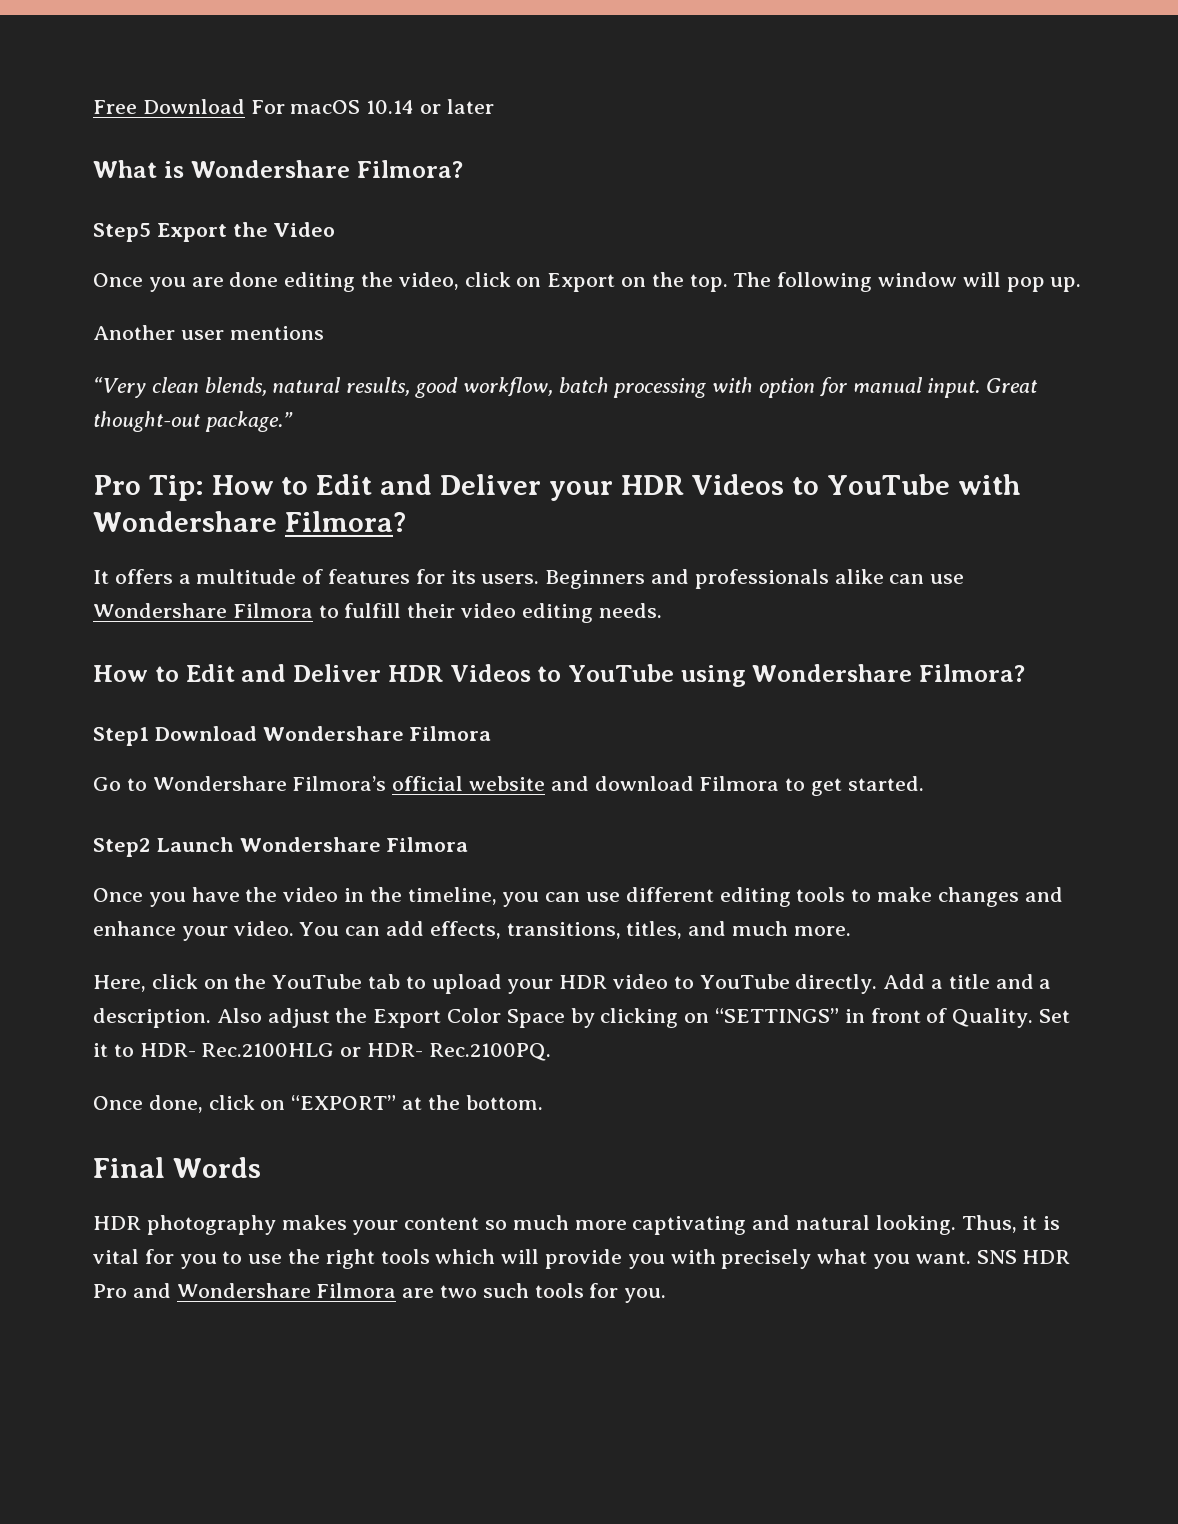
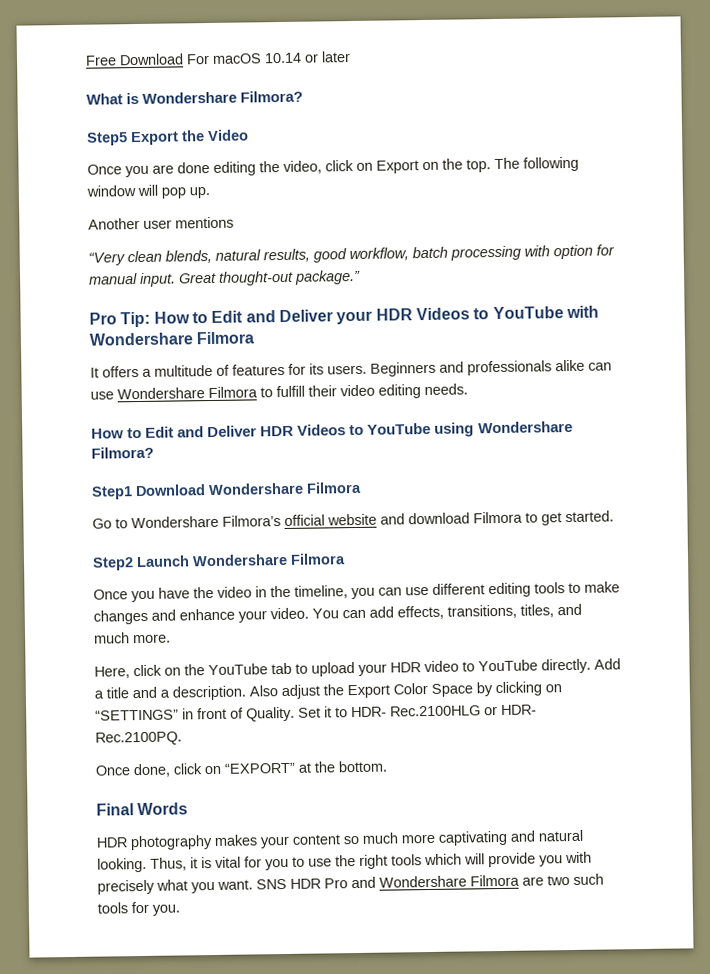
[284,511,406,532] Filmora? -> [196,331,255,345] Filmora

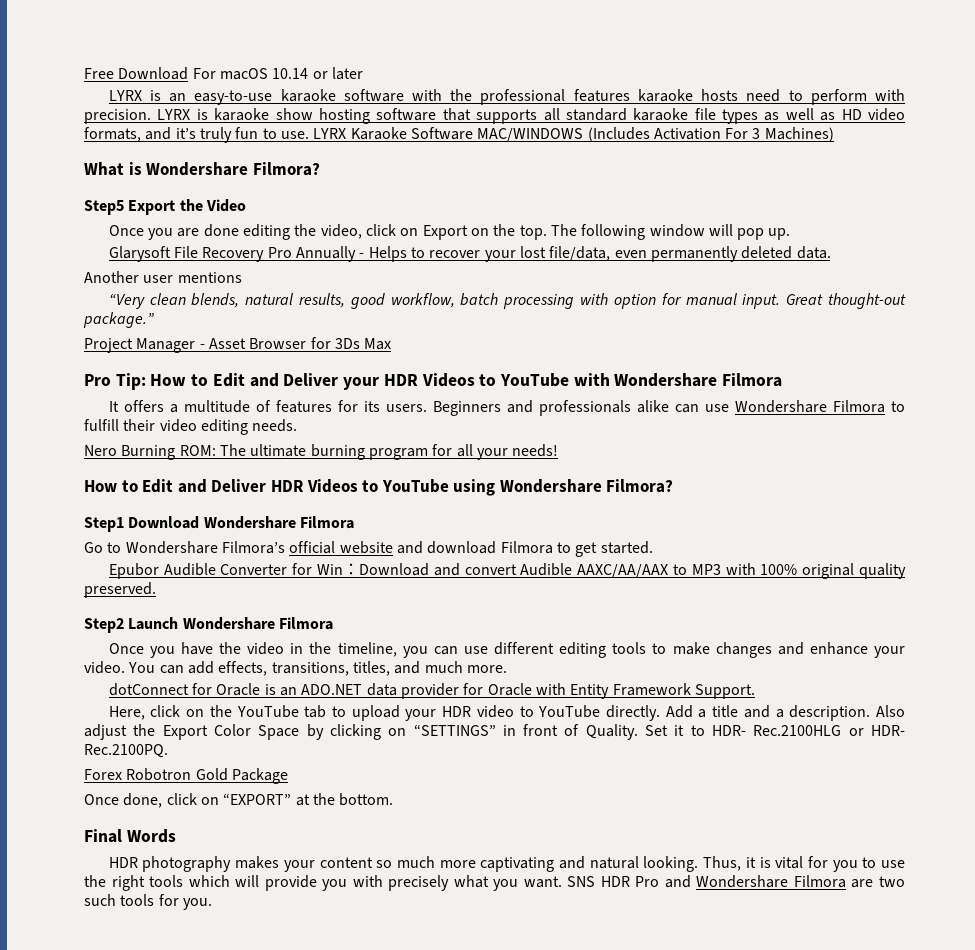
(351, 57) none -> [108,89,906,105] [84,108,906,124] [84,127,834,143] // LYRX is an easy-to-use karaoke software with the professional features karaoke hosts need to perform with precision. LYRX is karaoke show hosting software that supports all standard karaoke file types as well as HD video formats, and it’s truly fun to use. LYRX Karaoke Software MAC/WINDOWS (Includes Activation For 3 Machines)
(210, 192) none -> [108,246,831,262] // Glarysoft File Recovery Pro Annually - Helps to recover your lost file/data, even permanently deleted data.
(361, 277) none -> [84,337,392,353] // Project Manager - Asset Browser for 3Ds Max
(468, 389) none -> [84,444,559,460] // Nero Burning ROM: The ultimate burning program for all your needs!
(614, 516) none -> [108,563,907,579] [84,582,156,598] // Epubor Audible Converter for Win：Download and convert Audible AAXC/AA/AAX to MP3 with 100% original quality preserved.
(171, 638) none -> [108,683,755,699] // dotConnect for Oracle is an ADO.NET data provider for Oracle with Entity Framework Support.
(182, 738) none -> [84,768,288,784] // Forex Robotron Gold Package

